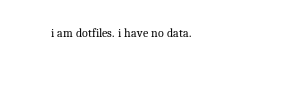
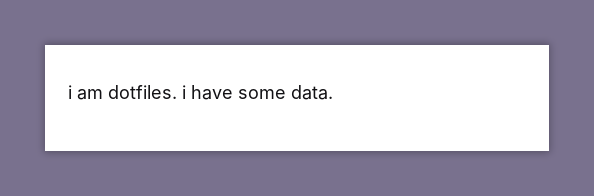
[151,31,165,37] no -> [238,89,286,99] some

